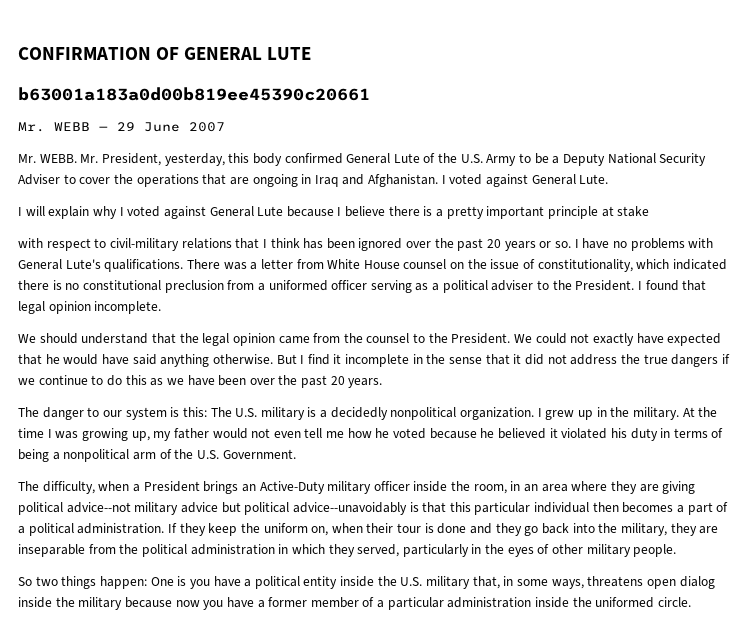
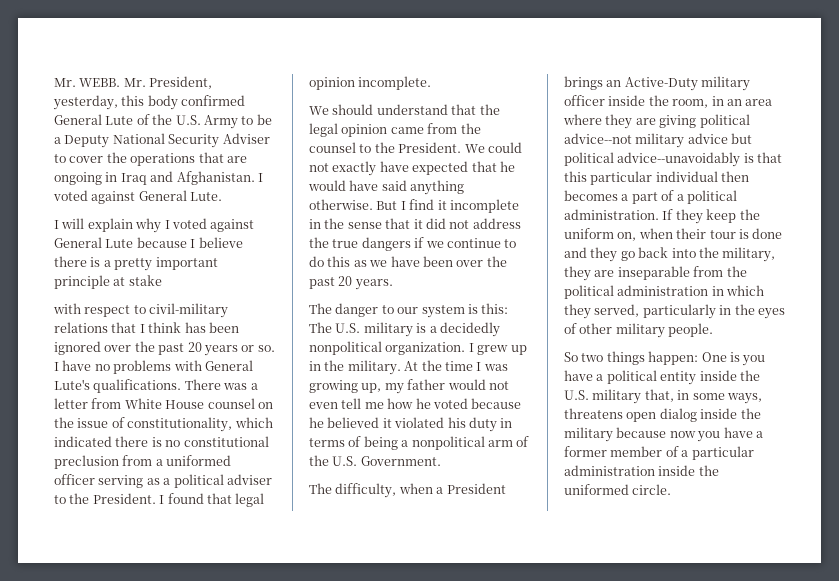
[18,47,312,60] [18,87,370,101] [18,122,225,132] CONFIRMATION OF GENERAL LUTE // b63001a183a0d00b819ee45390c20661 // Mr. WEBB — 29 June 2007 // -> (54, 82) none

